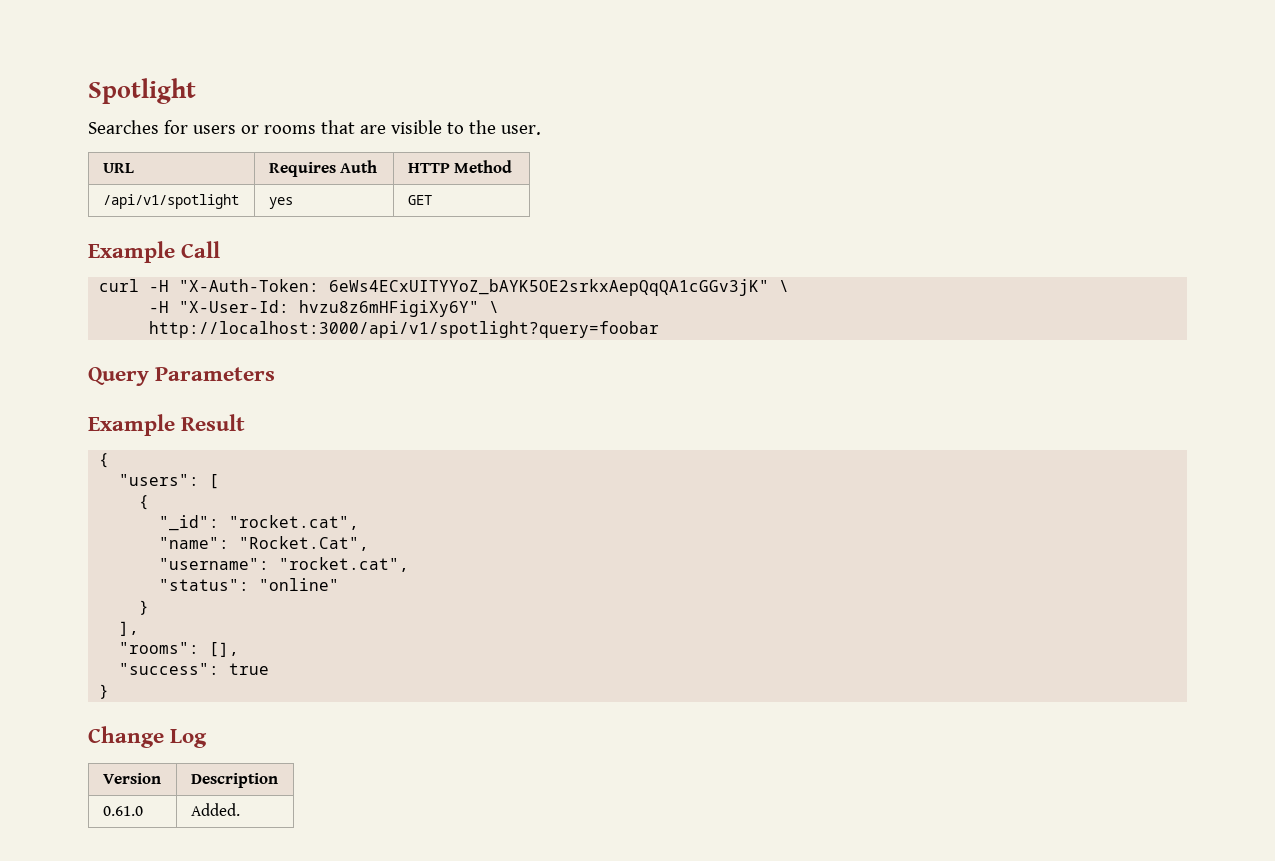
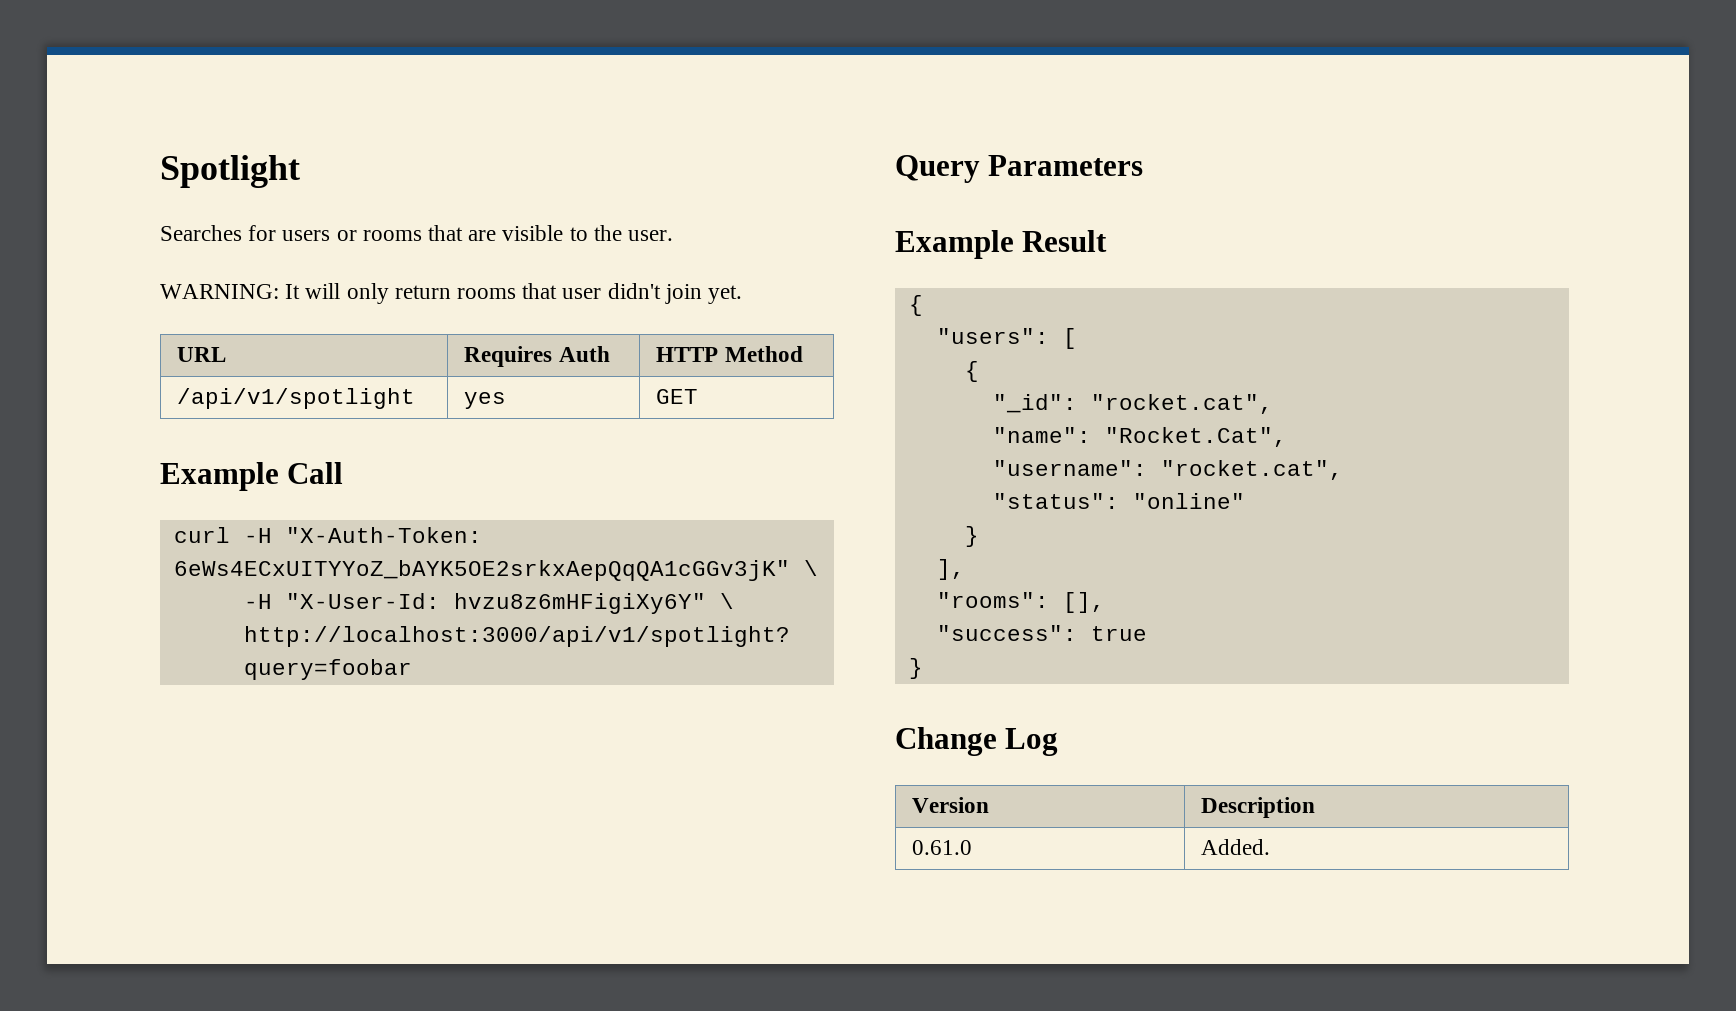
(541, 130) none -> [160,283,743,304] // WARNING: It will only return rooms that user didn't join yet.

